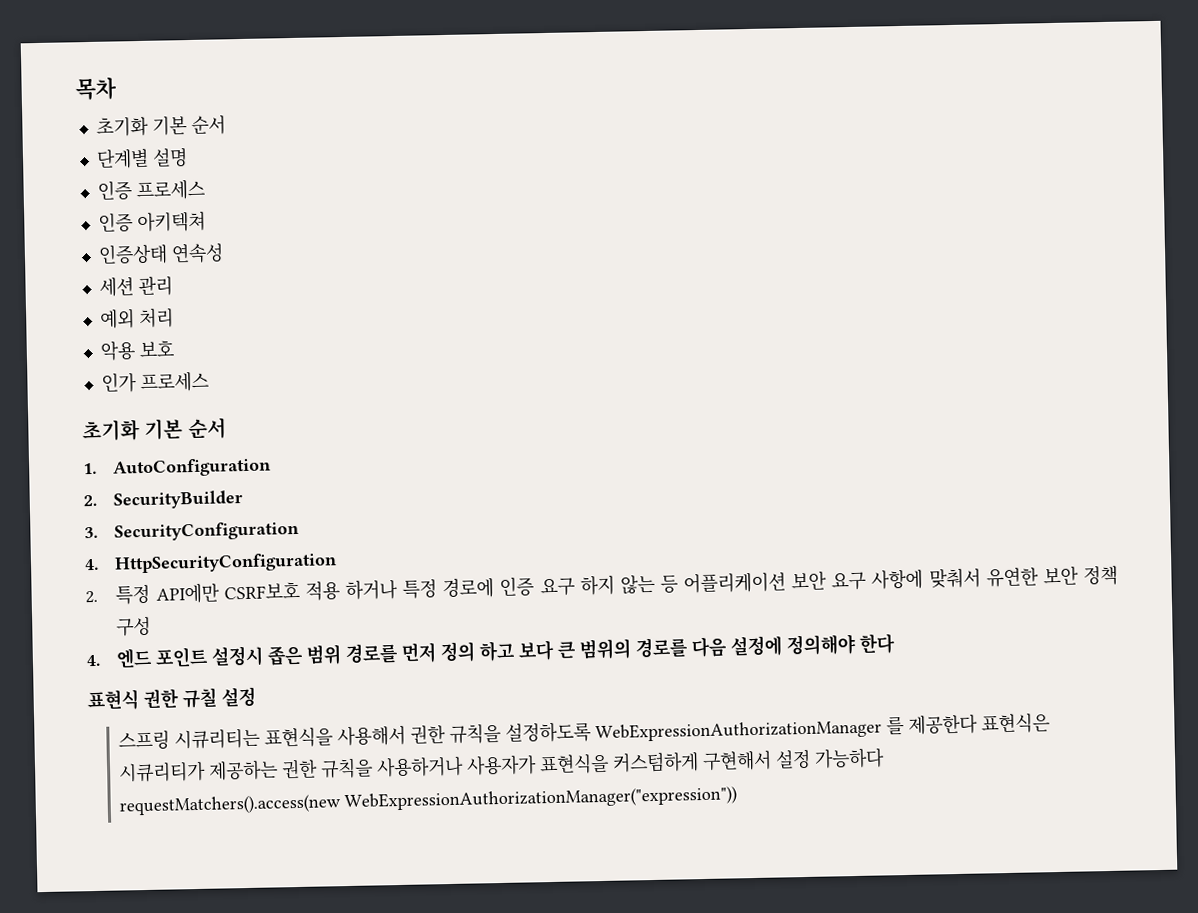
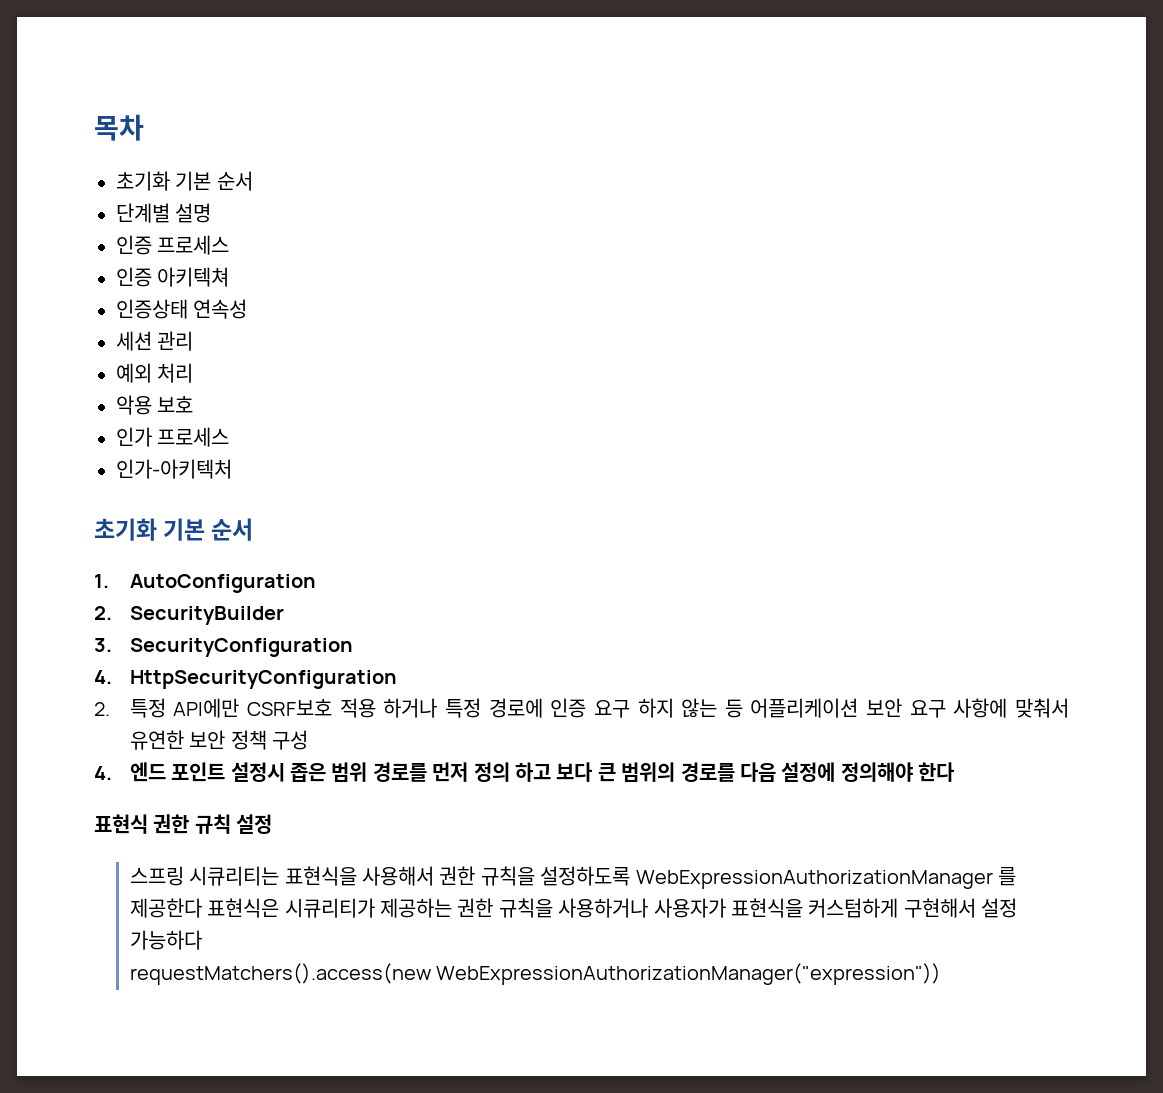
(209, 382) none -> [116,459,232,479] // 인가-아키텍처
[182,687,217,709] 규칠 -> [194,814,231,834] 규칙

